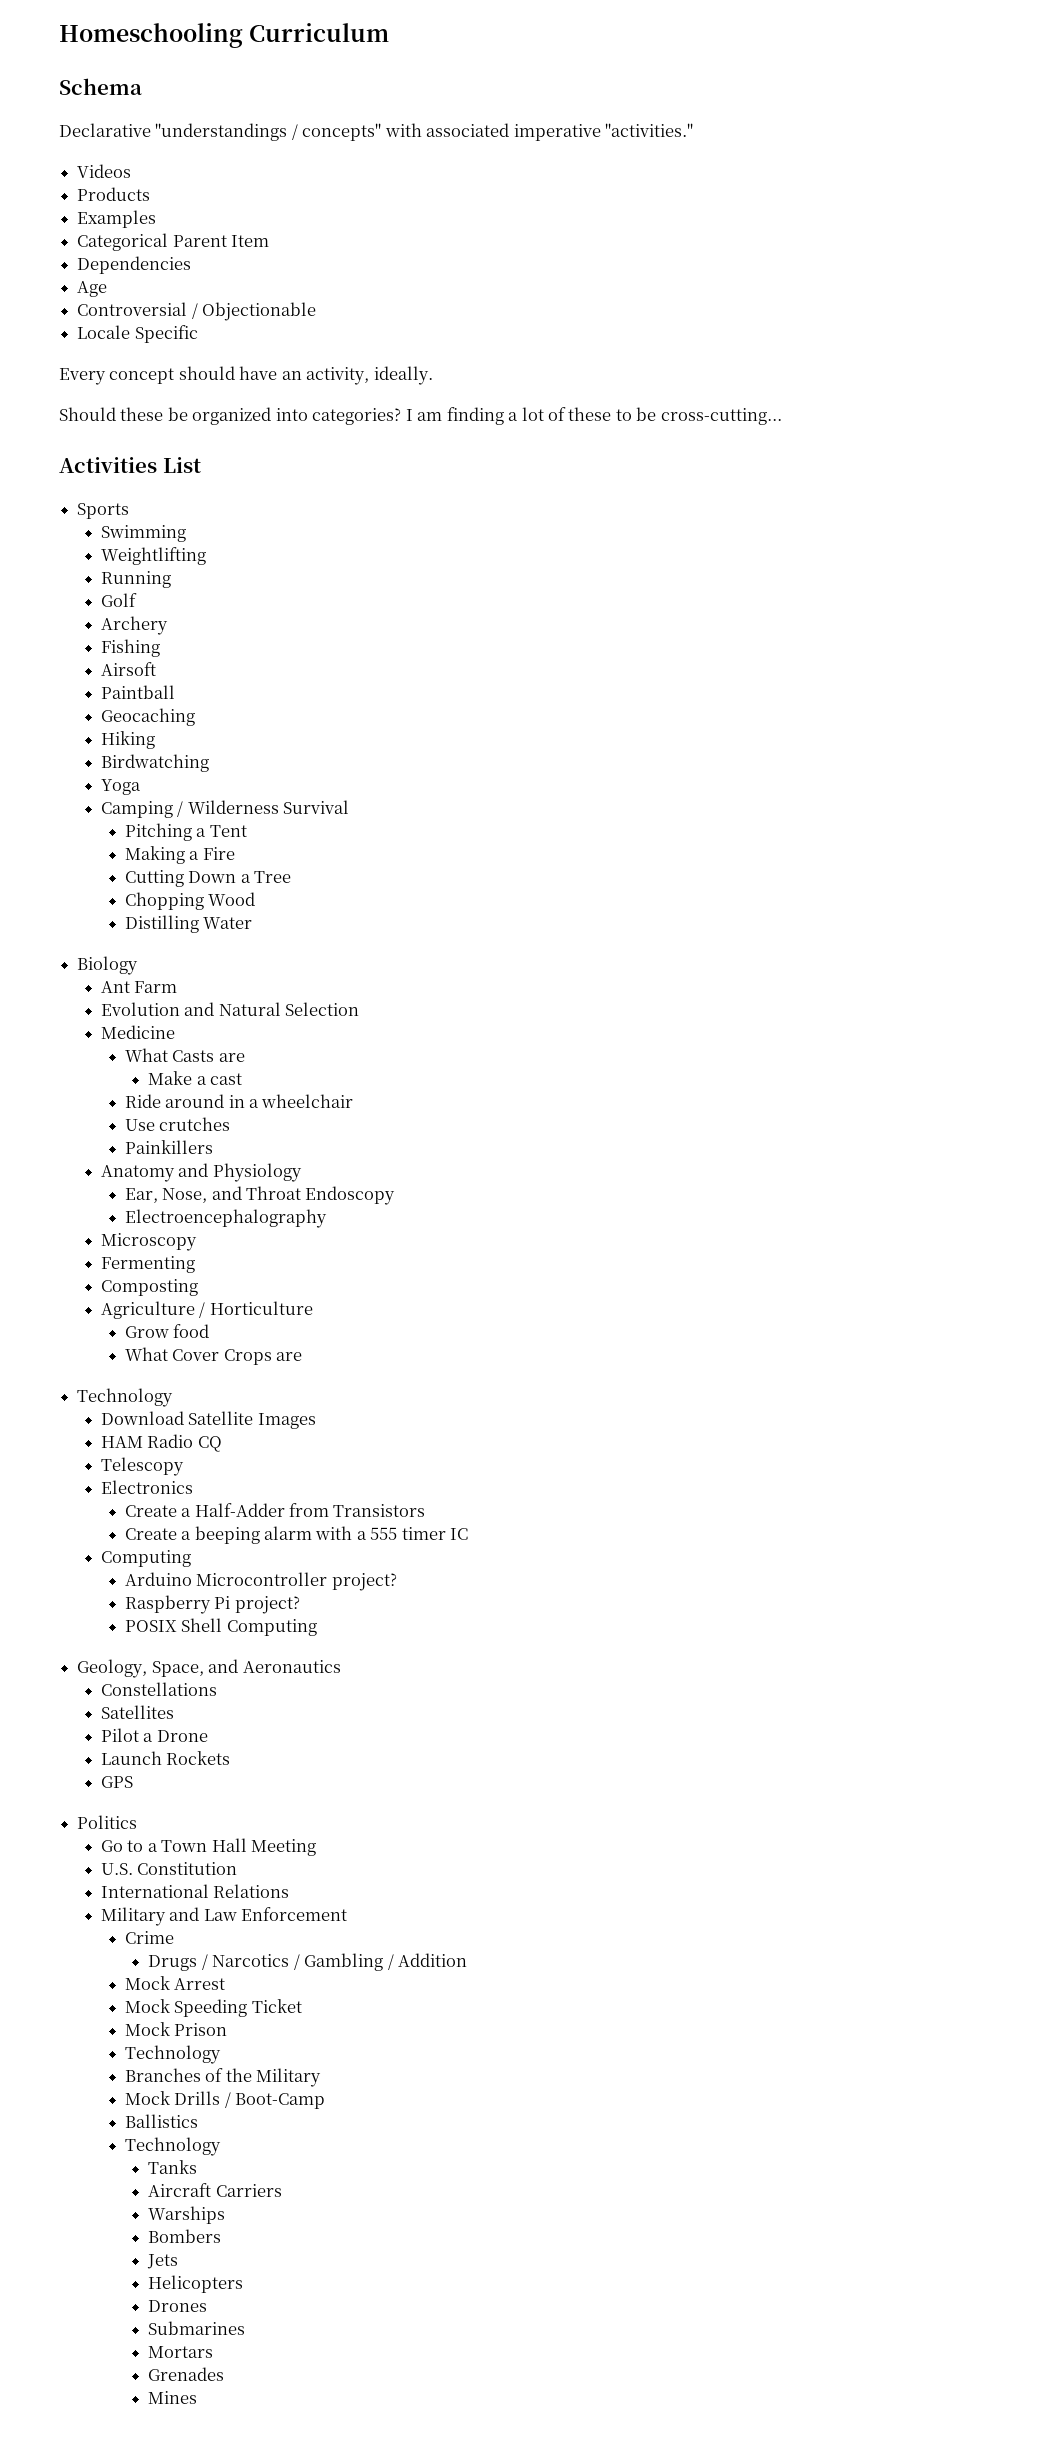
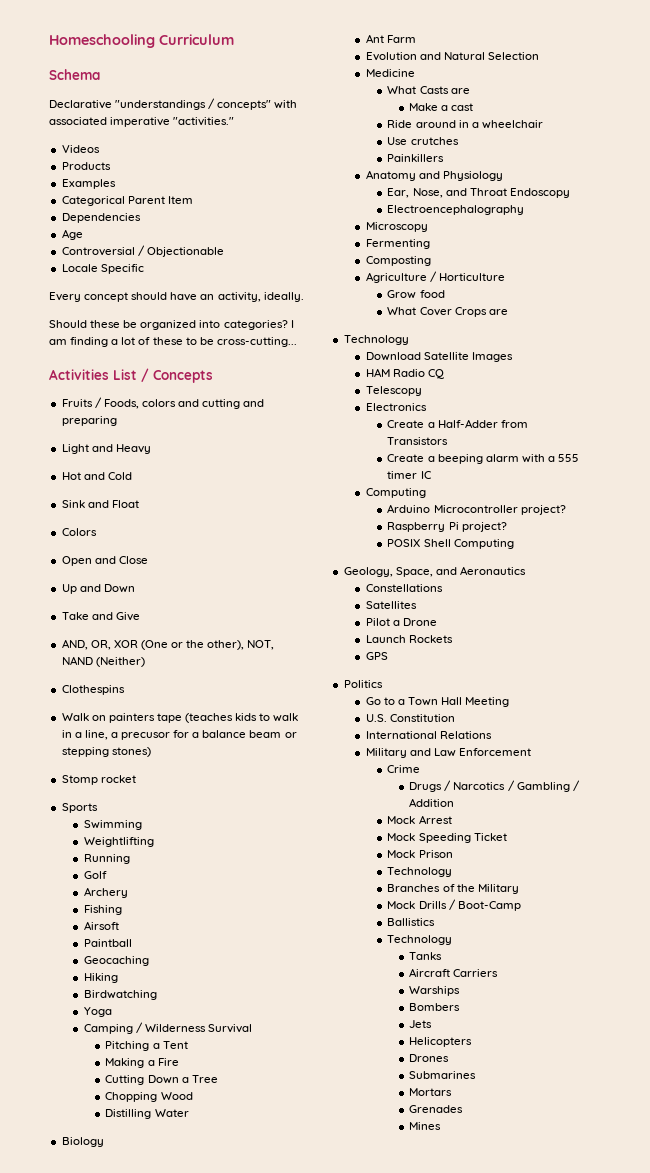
(201, 465) none -> [141,368,213,383] [61,397,265,409] [61,416,117,426] [61,444,151,454] [61,472,132,480] [61,500,139,508] [61,528,97,536] [61,556,148,566] [61,584,135,594] [61,612,140,621] [61,639,275,650] [61,656,145,667] [61,685,125,695] [61,713,299,723] [61,730,297,740] [61,747,151,757] [61,775,136,785] / Concepts // Fruits / Foods, colors and cutting and preparing // Light and Heavy // Hot and Cold // Sink and Float // Colors // Open and Close // Up and Down // Take and Give // AND, OR, XOR (One or the other), NOT, NAND (Neither) // Clothespins // Walk on painters tape (teaches kids to walk in a line, a precusor for a balance beam or stepping stones) // Stomp rocket

